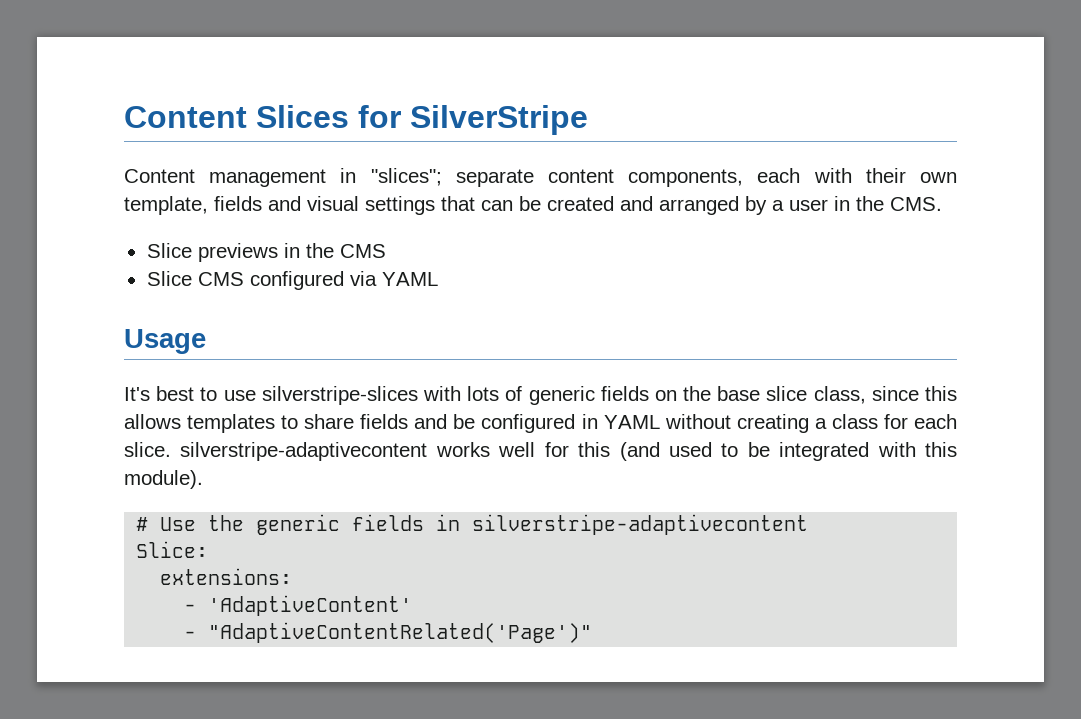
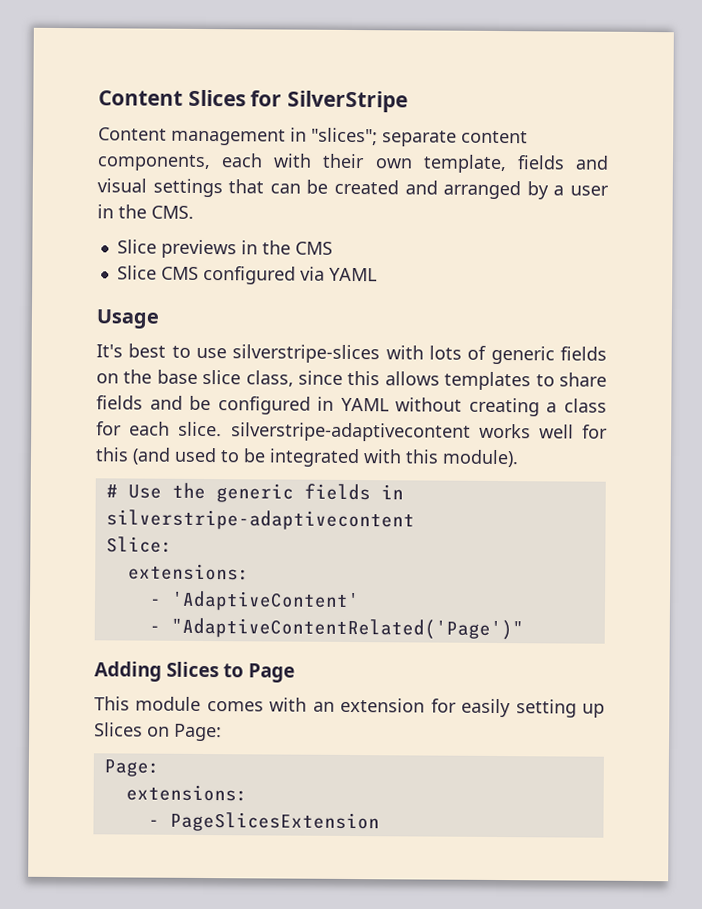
(593, 632) none -> [94,661,296,683] [94,696,606,718] [94,722,222,742] [103,759,160,777] [125,784,248,802] [147,811,380,833] // Adding Slices to Page // This module comes with an extension for easily setting up Slices on Page: // Page: // extensions: // - PageSlicesExtension

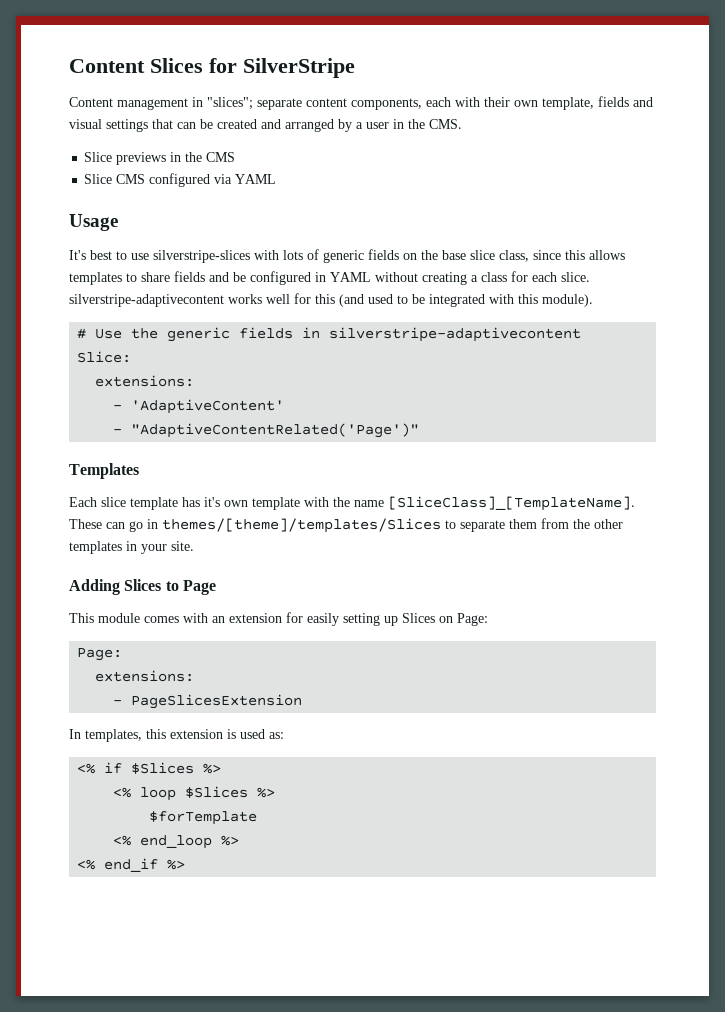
(524, 629) none -> [69,463,139,479] [69,496,635,511] [69,518,623,533] [69,541,194,554] // Templates // Each slice template has it's own template with the name [SliceClass]_[TemplateName]. These can go in themes/[theme]/templates/Slices to separate them from the other templates in your site.
(380, 822) none -> [69,729,284,742] [77,762,222,774] [113,786,276,801] [149,811,258,825] [113,835,240,849] [77,858,186,872] // In templates, this extension is used as: // <% if $Slices %> // <% loop $Slices %> // $forTemplate // <% end_loop %> // <% end_if %>

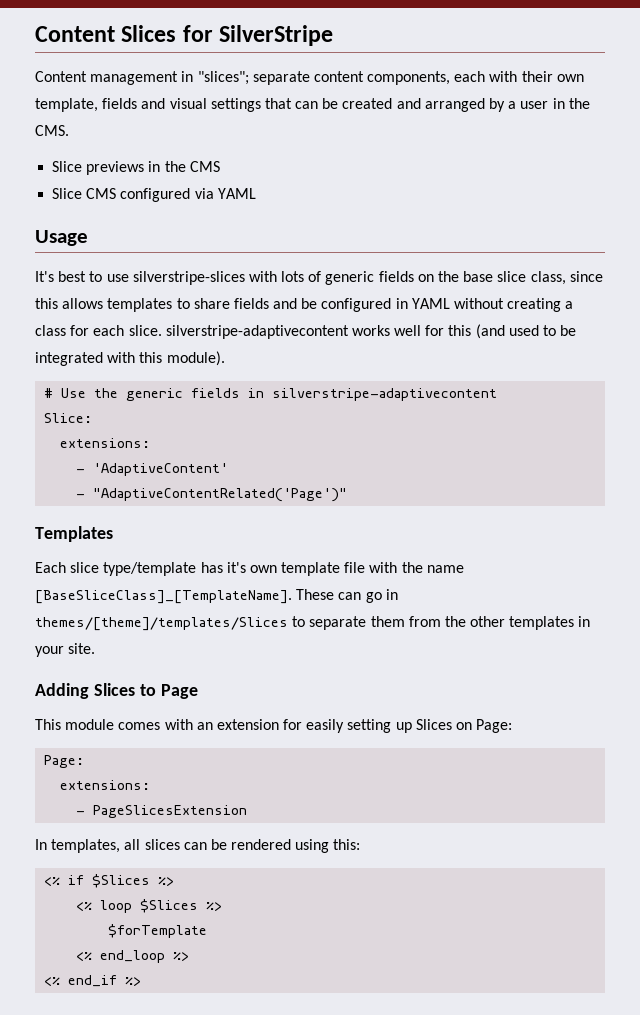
[130,497,178,510] template -> [103,562,197,576] type/template
(300, 503) none -> [344,562,366,573] file
[388,496,635,511] [SliceClass]_[TemplateName]. -> [35,590,292,604] [BaseSliceClass]_[TemplateName].
[146,729,284,739] this extension is used as: -> [124,839,361,853] all slices can be rendered using this:

